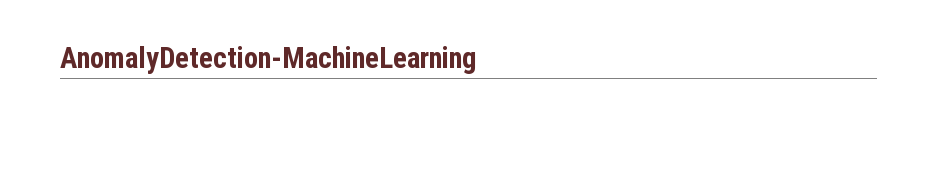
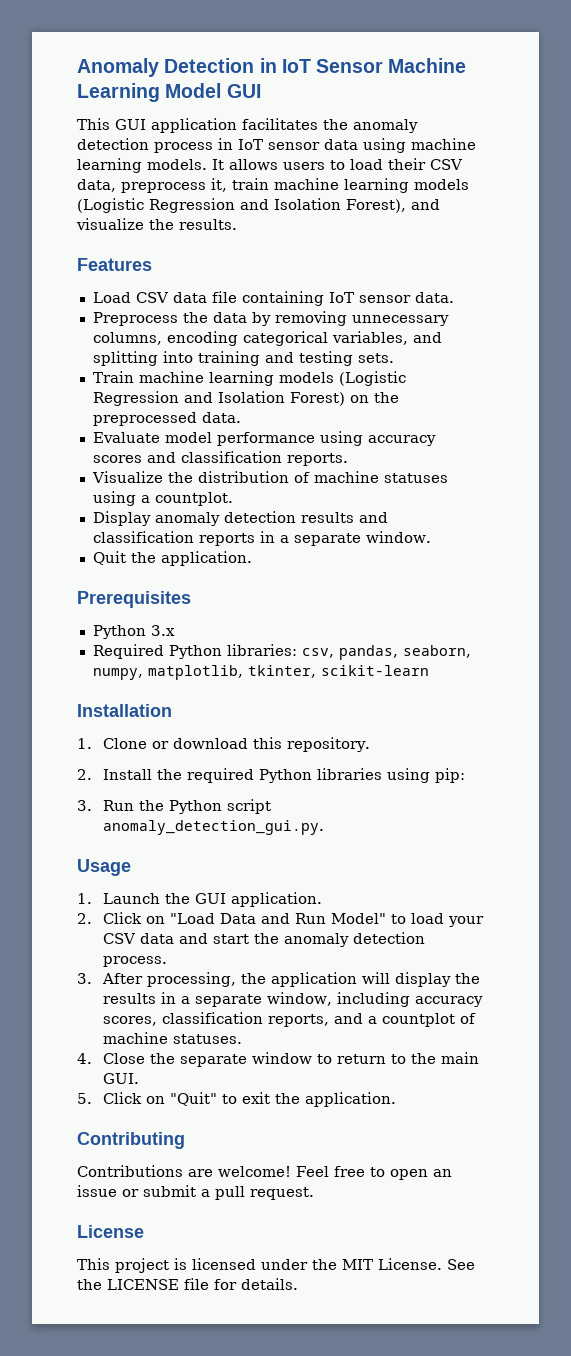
[60,46,476,74] AnomalyDetection-MachineLearning -> [77,58,467,77] [77,83,261,102] [77,118,418,133] [77,138,476,153] [77,158,463,173] [77,178,469,193] [77,198,440,213] [76,218,237,230] [77,258,152,271] [92,291,454,306] [92,311,449,326] [92,331,442,346] [92,351,394,366] [92,371,406,386] [92,391,399,406] [92,412,241,426] [92,431,436,446] [92,451,348,466] [91,471,448,483] [92,491,233,506] [92,511,388,526] [92,531,431,546] [92,551,252,566] [77,591,191,608] [92,625,175,639] [92,644,471,660] [92,665,429,680] [77,704,172,717] [77,737,371,752] [77,768,466,783] [77,799,272,814] [103,820,325,835] [77,859,131,876] [77,892,323,907] [77,912,485,927] [103,932,426,947] [103,956,168,967] [77,972,481,987] [103,992,484,1007] [103,1012,477,1027] [103,1032,243,1044] [77,1052,480,1067] [103,1073,140,1084] [77,1092,397,1107] [77,1132,185,1149] [77,1165,452,1180] [77,1185,314,1200] [77,1225,144,1238] [77,1258,475,1273] [77,1278,298,1290] Anomaly Detection in IoT Sensor Machine Learning Model GUI // This GUI application facilitates the anomaly detection process in IoT sensor data using machine learning models. It allows users to load their CSV data, preprocess it, train machine learning models (Logistic Regression and Isolation Forest), and visualize the results. // Features // Load CSV data file containing IoT sensor data. // Preprocess the data by removing unnecessary columns, encoding categorical variables, and splitting into training and testing sets. // Train machine learning models (Logistic Regression and Isolation Forest) on the preprocessed data. // Evaluate model performance using accuracy scores and classification reports. // Visualize the distribution of machine statuses using a countplot. // Display anomaly detection results and classification reports in a separate window. // Quit the application. // Prerequisites // Python 3.x // Required Python libraries: csv, pandas, seaborn, numpy, matplotlib, tkinter, scikit-learn // Installation // 1. Clone or download this repository. // 2. Install the required Python libraries using pip: // 3. Run the Python script anomaly_detection_gui.py. // Usage // 1. Launch the GUI application. // 2. Click on "Load Data and Run Model" to load your CSV data and start the anomaly detection process. // 3. After processing, the application will display the results in a separate window, including accuracy scores, classification reports, and a countplot of machine statuses. // 4. Close the separate window to return to the main GUI. // 5. Click on "Quit" to exit the application. // Contributing // Contributions are welcome! Feel free to open an issue or submit a pull request. // License // This project is licensed under the MIT License. See the LICENSE file for details.

